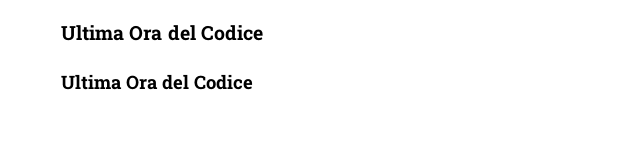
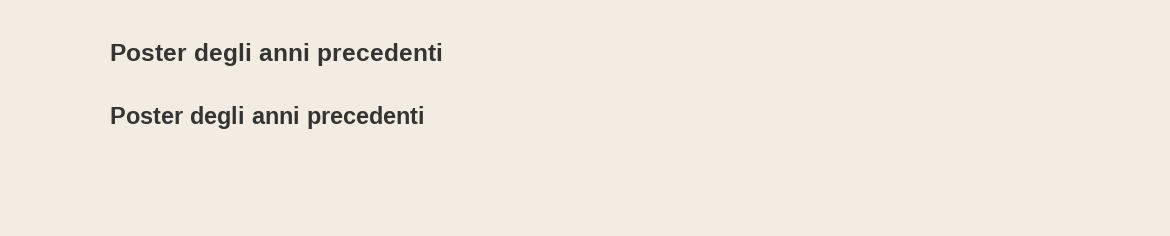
[61,25,263,41] [61,74,253,90] Ultima Ora del Codice // Ultima Ora del Codice -> [110,43,443,66] [110,106,425,129] Poster degli anni precedenti // Poster degli anni precedenti

